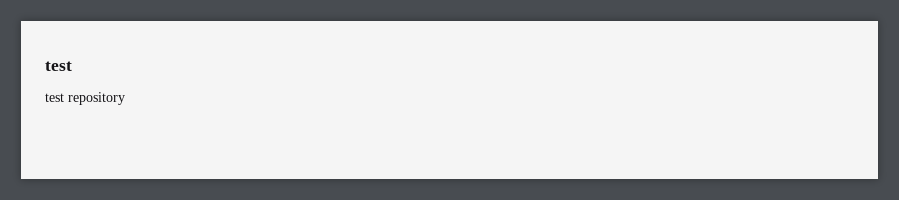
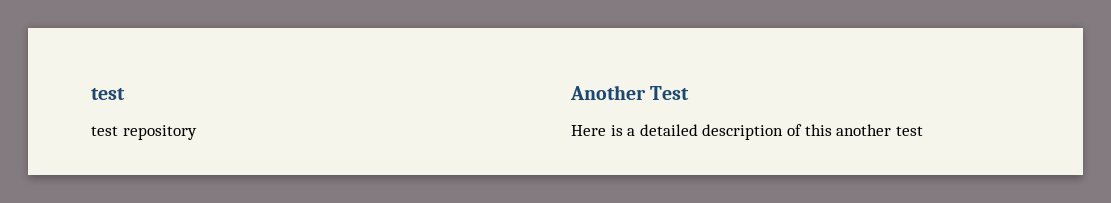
(125, 98) none -> [570,85,690,100] [571,124,923,140] // Another Test // Here is a detailed description of this another test

